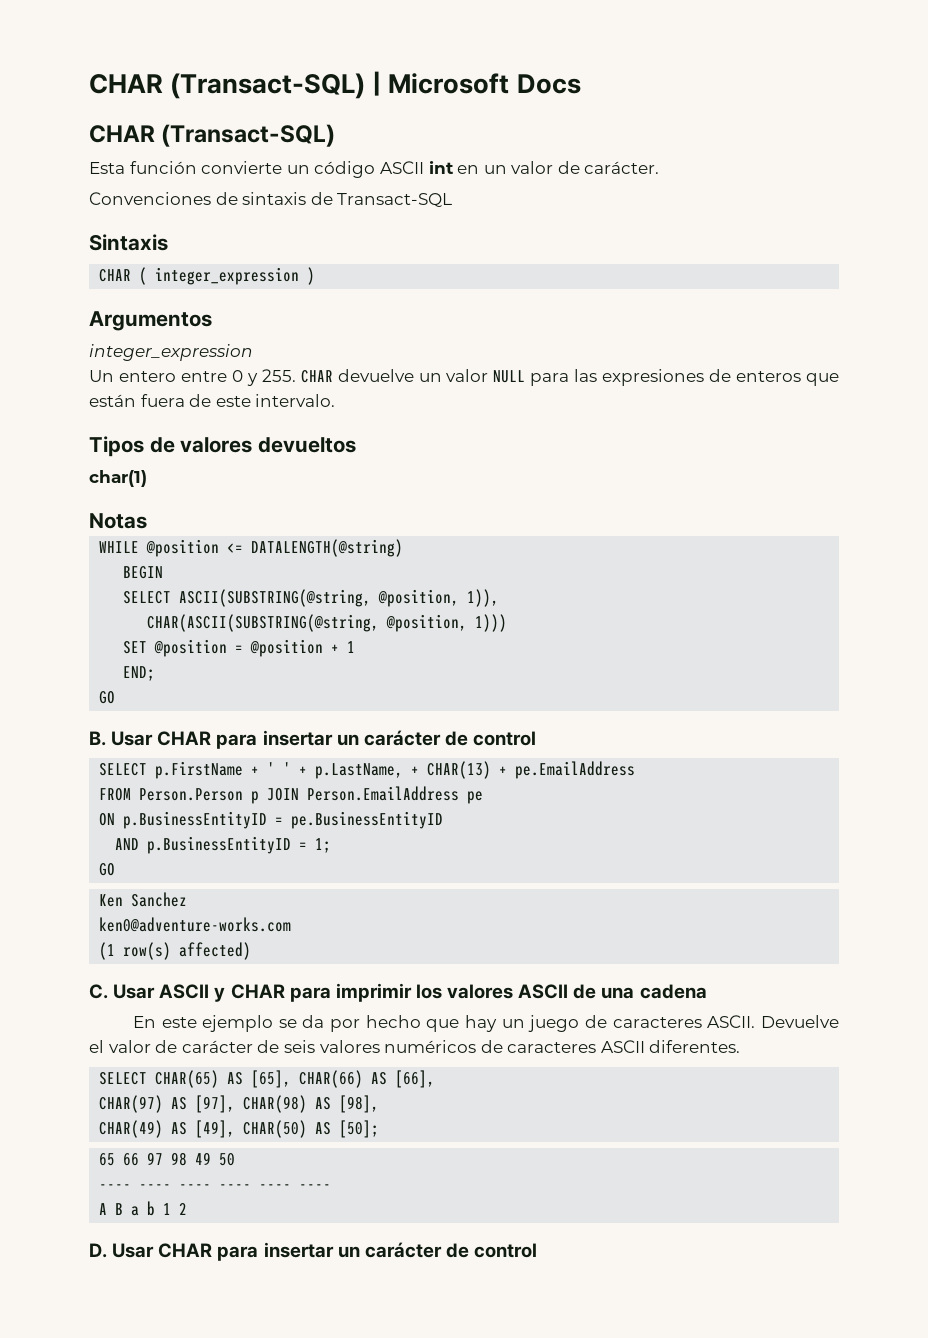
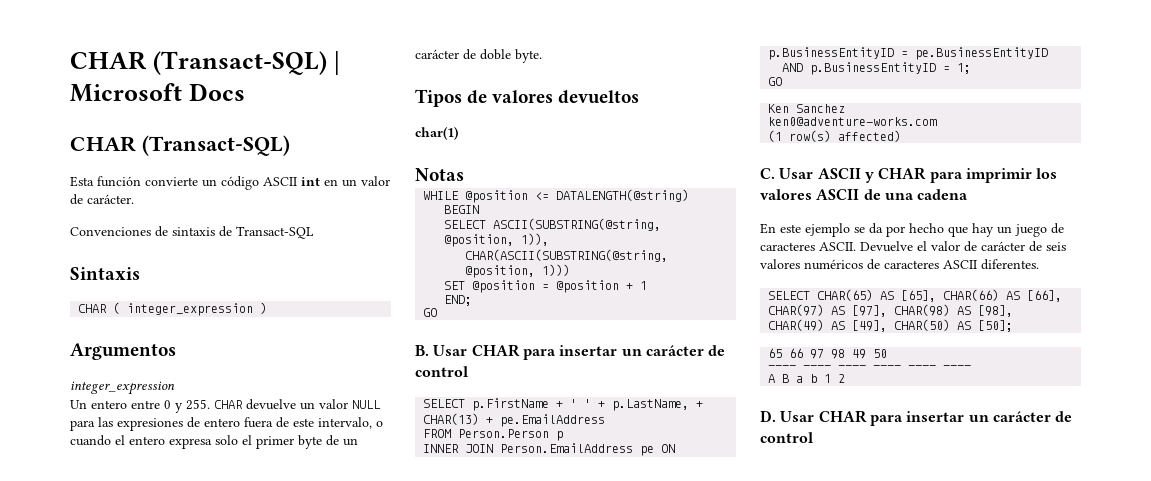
[736,371,839,386] [89,394,336,407] enteros que están fuera de este intervalo. -> [204,417,383,429] [70,435,358,449] [415,49,542,63] entero fuera de este intervalo, o cuando el entero expresa solo el primer byte de un carácter de doble byte.
(260, 797) none -> [423,444,460,453] // INNER
(484, 797) // -> (655, 451) none

